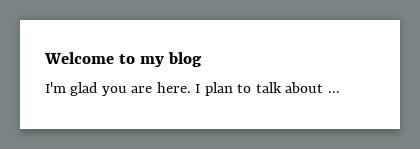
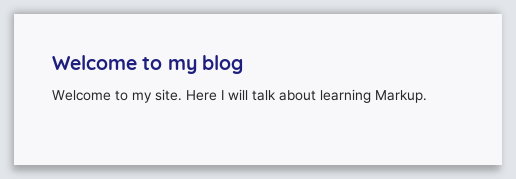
[45,82,340,96] I'm glad you are here. I plan to talk about ... -> [52,89,427,103] Welcome to my site. Here I will talk about learning Markup.

